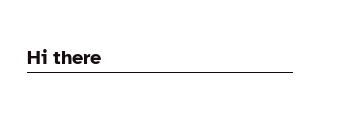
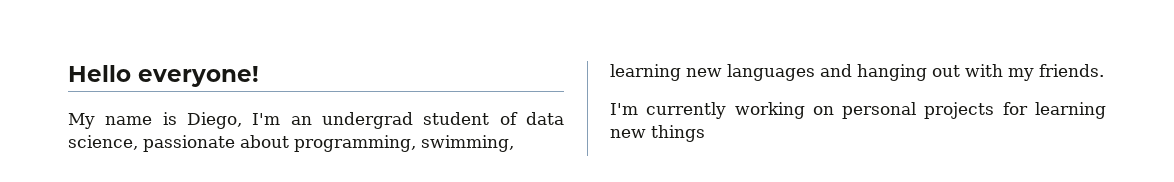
[27,49,101,64] Hi there -> [68,65,259,87] [68,112,564,129] [68,135,514,152] [610,64,1104,81] [610,102,1106,119] [610,125,705,142] Hello everyone! // My name is Diego, I'm an undergrad student of data science, passionate about programming, swimming, learning new languages and hanging out with my friends. // I'm currently working on personal projects for learning new things

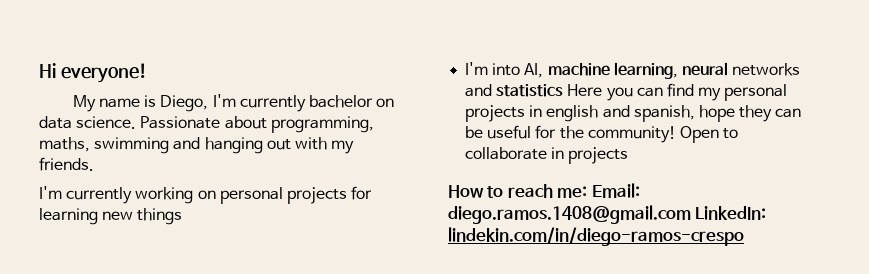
[68,65,131,82] Hello -> [39,63,56,78] Hi
[290,112,564,129] [68,135,514,152] [610,64,815,81] an undergrad student of data science, passionate about programming, swimming, learning new languages -> [239,95,395,112] [39,116,374,133] [39,137,170,154] currently bachelor on data science. Passionate about programming, maths, swimming
(705, 133) none -> [465,62,801,79] [465,83,788,101] [465,105,802,122] [465,125,739,143] [465,147,629,164] [448,183,640,198] [448,205,767,224] [448,227,744,246] // I'm into AI, machine learning, neural networks and statistics Here you can find my personal projects in english and spanish, hope they can be useful for the community! Open to collaborate in projects // How to reach me: Email: diego.ramos.1408@gmail.com LinkedIn: lindekin.com/in/diego-ramos-crespo

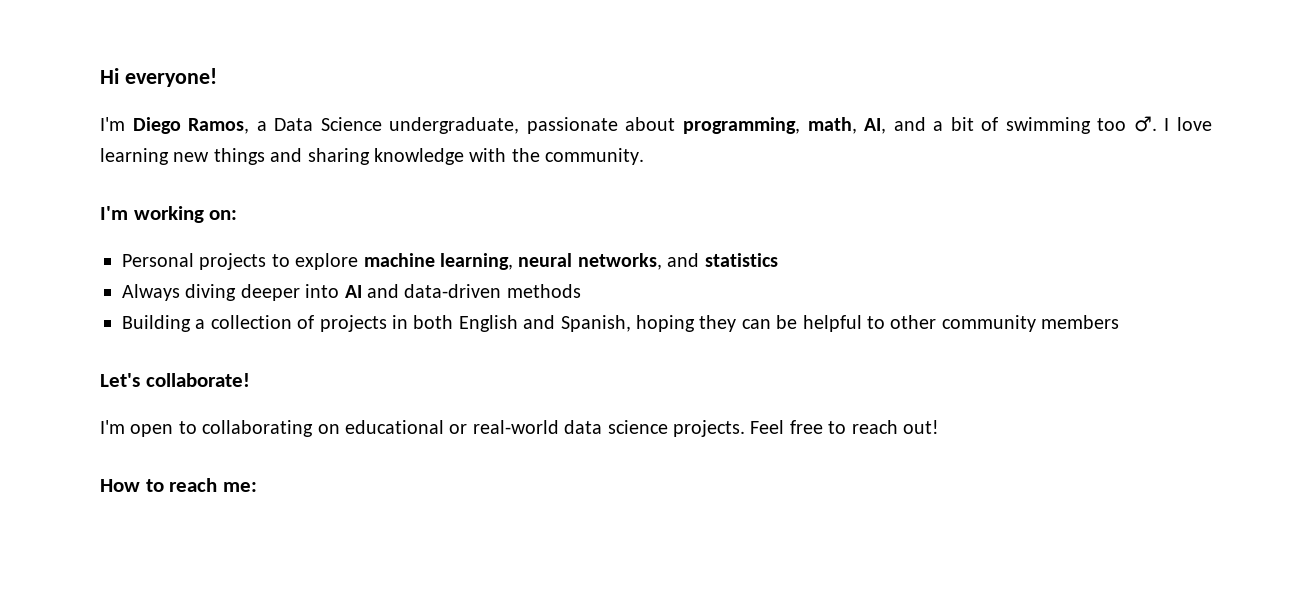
[72,94,395,112] [39,116,374,133] [39,137,355,154] [39,157,94,171] [39,186,373,204] [39,208,183,225] [465,62,544,78] My name is Diego, I'm currently bachelor on data science. Passionate about programming, maths, swimming and hanging out with my friends. // I'm currently working on personal projects for learning new things // I'm into AI, -> [100,116,1212,134] [100,148,645,165] [100,206,238,223] [122,253,359,270] I'm Diego Ramos, a Data Science undergraduate, passionate about programming, math, AI, and a bit of swimming too ♂. I love learning new things and sharing knowledge with the community. // I'm working on: // Personal projects to explore
[732,63,801,76] networks -> [577,253,662,270] networks,
[567,83,788,101] [465,105,802,122] [465,125,739,143] [465,147,629,164] Here you can find my personal projects in english and spanish, hope they can be useful for the community! Open to collaborate in projects -> [122,284,581,301] [122,315,1120,332] [100,373,250,387] [100,420,939,437] // Always diving deeper into AI and data-driven methods // Building a collection of projects in both English and Spanish, hoping they can be helpful to other community members // Let's collaborate! // I'm open to collaborating on educational or real-world data science projects. Feel free to reach out!
[591,183,640,198] [448,205,767,224] [448,227,744,246] Email: diego.ramos.1408@gmail.com LinkedIn: lindekin.com/in/diego-ramos-crespo -> (258, 487) none

